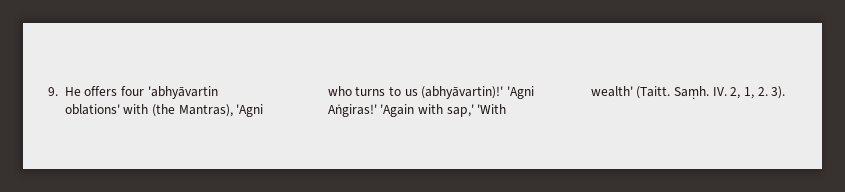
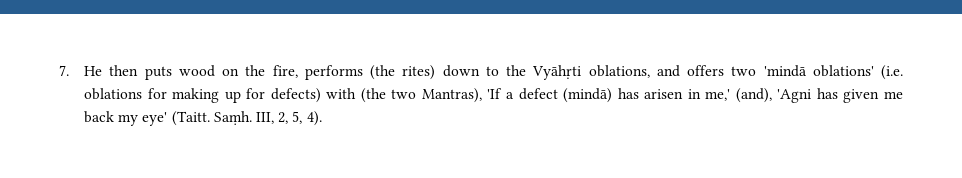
[48,86,218,99] [64,104,264,117] [327,86,534,99] [327,104,507,117] [590,86,786,99] 9. He offers four 'abhyāvartin oblations' with (the Mantras), 'Agni who turns to us (abhyāvartin)!' 'Agni Aṅgiras!' 'Again with sap,' 'With wealth' (Taitt. Saṃh. IV. 2, 1, 2. 3). -> [59,65,903,80] [84,88,903,103] [84,111,322,126] 7. He then puts wood on the fire, performs (the rites) down to the Vyāhṛti oblations, and offers two 'mindā oblations' (i.e. oblations for making up for defects) with (the two Mantras), 'If a defect (mindā) has arisen in me,' (and), 'Agni has given me back my eye' (Taitt. Saṃh. III, 2, 5, 4).

